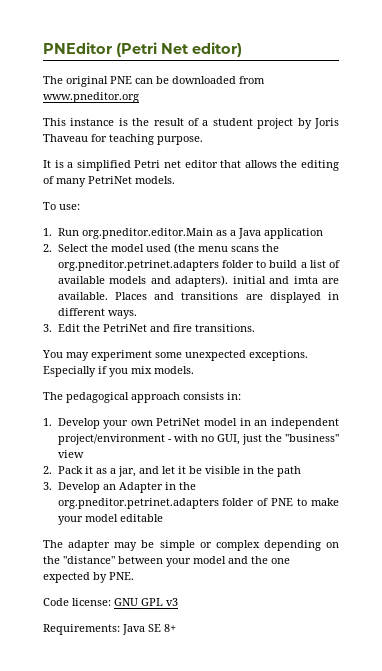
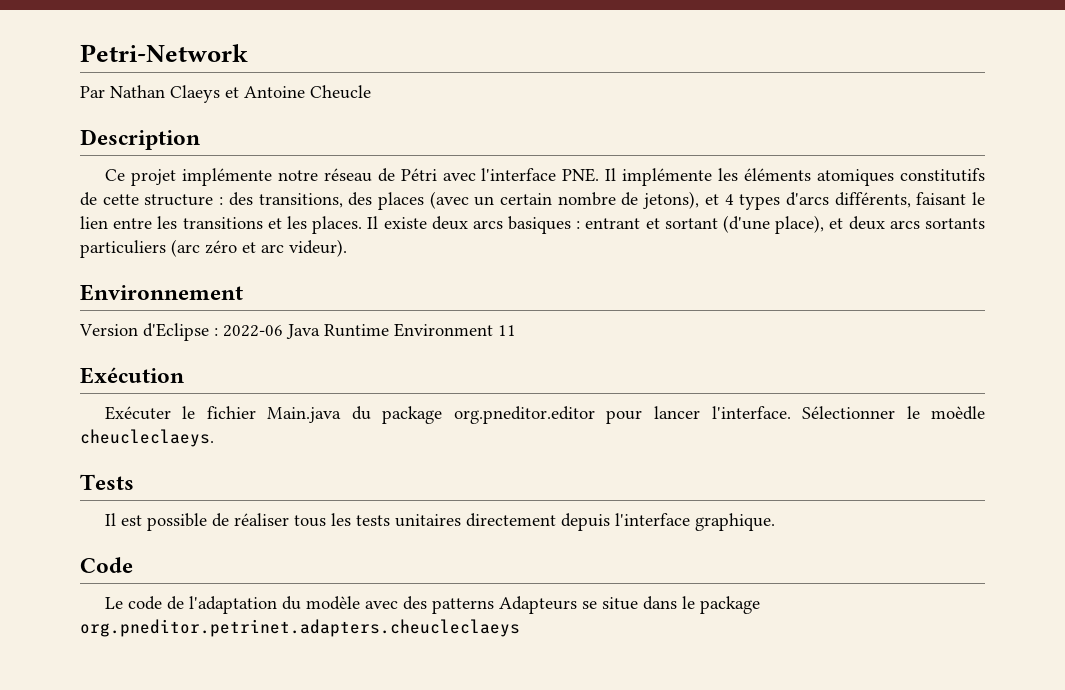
[43,42,242,57] [43,76,265,87] [43,92,139,103] [43,118,339,129] [43,134,203,145] [43,160,339,171] [43,176,175,187] [43,202,80,210] [43,228,323,239] [43,243,279,254] [57,260,340,271] [57,275,339,287] [57,292,339,303] [57,308,137,319] [43,324,255,332] [42,350,308,361] [43,366,194,377] [43,392,241,403] [43,418,339,429] [57,434,340,445] [57,450,84,458] [43,466,301,477] [43,482,196,493] [57,498,339,509] [57,514,163,525] [43,540,339,551] [43,556,290,567] [43,572,134,583] [43,598,178,606] [43,624,176,635] PNEditor (Petri Net editor) // The original PNE can be downloaded from www.pneditor.org // This instance is the result of a student project by Joris Thaveau for teaching purpose. // It is a simplified Petri net editor that allows the editing of many PetriNet models. // To use: // 1. Run org.pneditor.editor.Main as a Java application // 2. Select the model used (the menu scans the org.pneditor.petrinet.adapters folder to build a list of available models and adapters). initial and imta are available. Places and transitions are displayed in different ways. // 3. Edit the PetriNet and fire transitions. // You may experiment some unexpected exceptions. Especially if you mix models. // The pedagogical approach consists in: // 1. Develop your own PetriNet model in an independent project/environment - with no GUI, just the ''business'' view // 2. Pack it as a jar, and let it be visible in the path // 3. Develop an Adapter in the org.pneditor.petrinet.adapters folder of PNE to make your model editable // The adapter may be simple or complex depending on the "distance" between your model and the one expected by PNE. // Code license: GNU GPL v3 // Requirements: Java SE 8+ -> [80,44,248,62] [80,85,371,103] [80,129,200,150] [104,168,985,186] [80,191,986,210] [80,215,985,234] [80,239,347,258] [80,284,243,301] [79,323,516,341] [80,367,184,384] [104,406,985,424] [80,429,214,447] [80,474,134,490] [104,513,775,531] [80,557,133,573] [104,596,760,614] [80,619,520,637] Petri-Network // Par Nathan Claeys et Antoine Cheucle // Description // Ce projet implémente notre réseau de Pétri avec l'interface PNE. Il implémente les éléments atomiques constitutifs de cette structure : des transitions, des places (avec un certain nombre de jetons), et 4 types d'arcs différents, faisant le lien entre les transitions et les places. Il existe deux arcs basiques : entrant et sortant (d'une place), et deux arcs sortants particuliers (arc zéro et arc videur). // Environnement // Version d'Eclipse : 2022-06 Java Runtime Environment 11 // Exécution // Exécuter le fichier Main.java du package org.pneditor.editor pour lancer l'interface. Sélectionner le moèdle cheucleclaeys. // Tests // Il est possible de réaliser tous les tests unitaires directement depuis l'interface graphique. // Code // Le code de l'adaptation du modèle avec des patterns Adapteurs se situe dans le package org.pneditor.petrinet.adapters.cheucleclaeys

